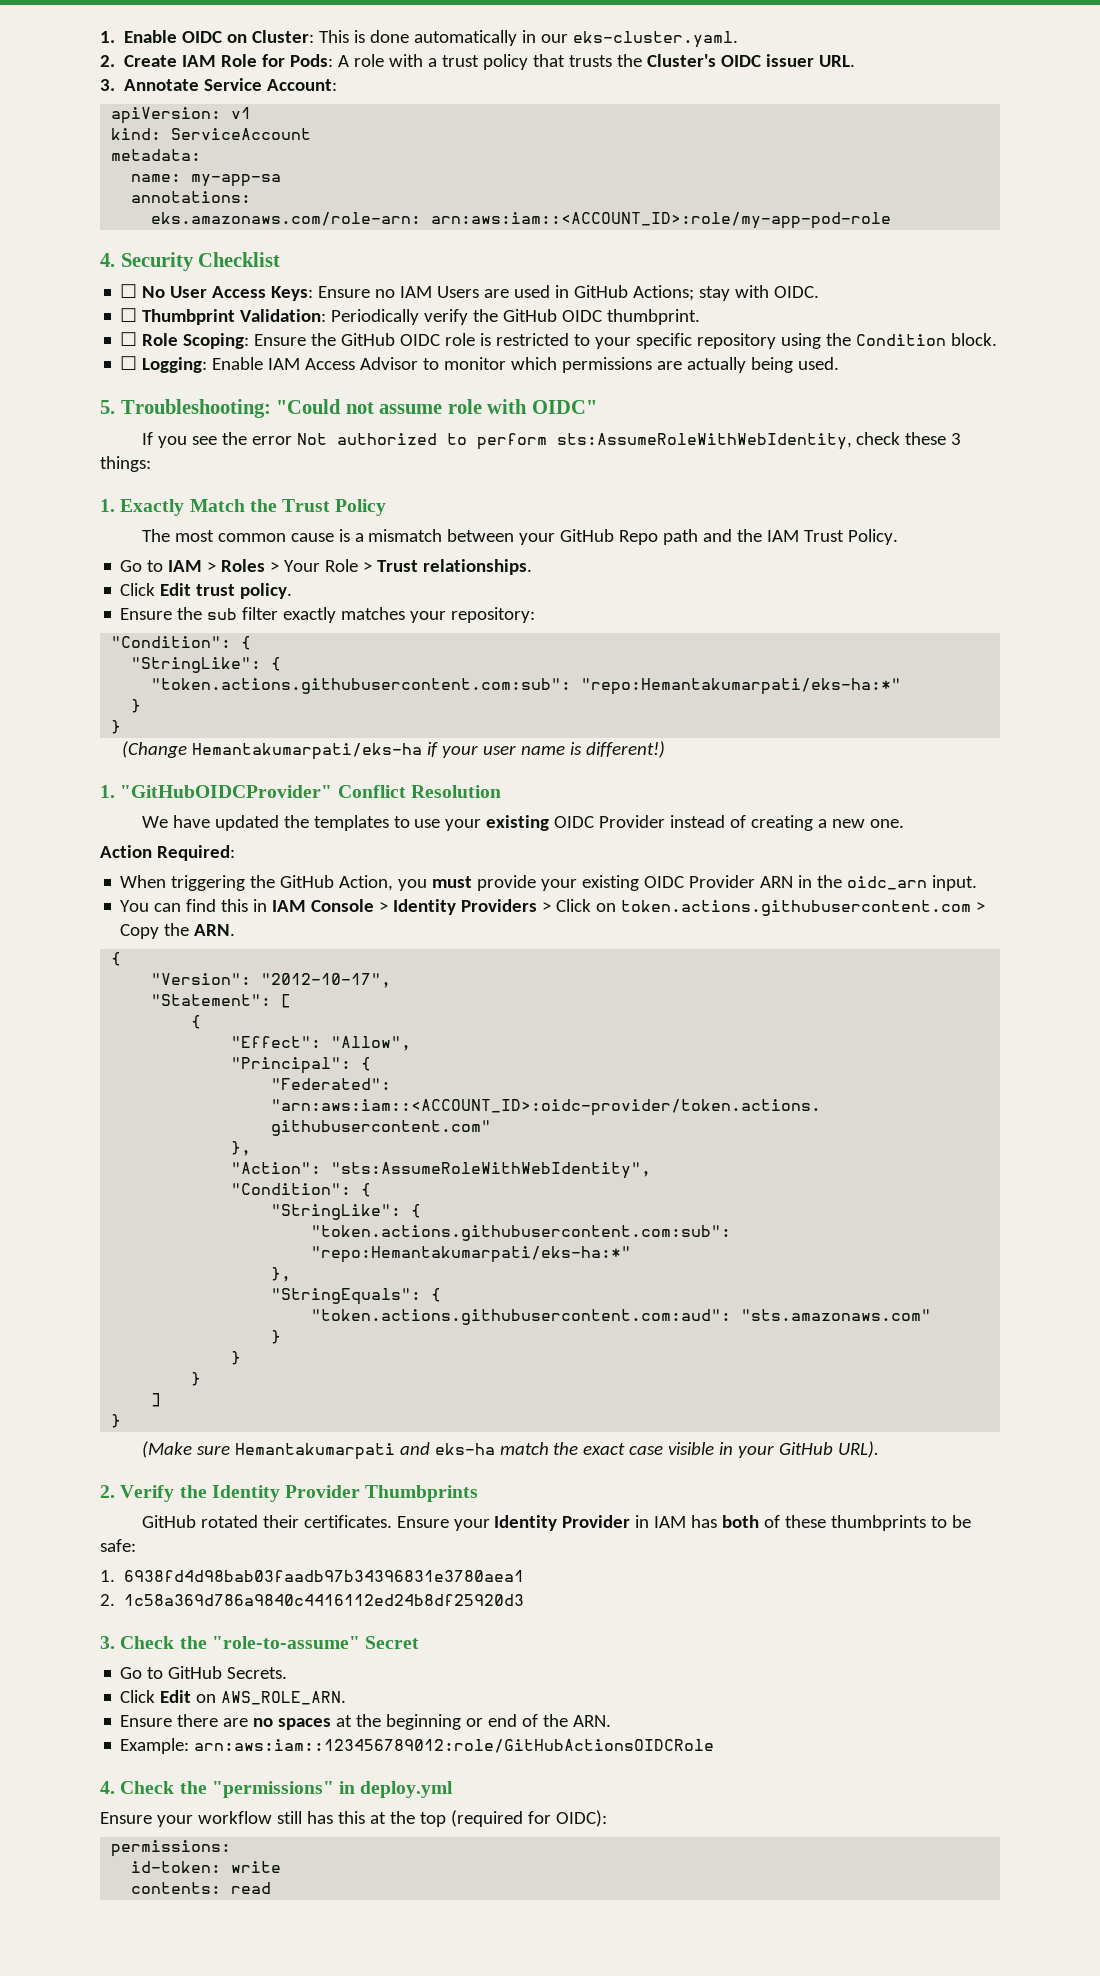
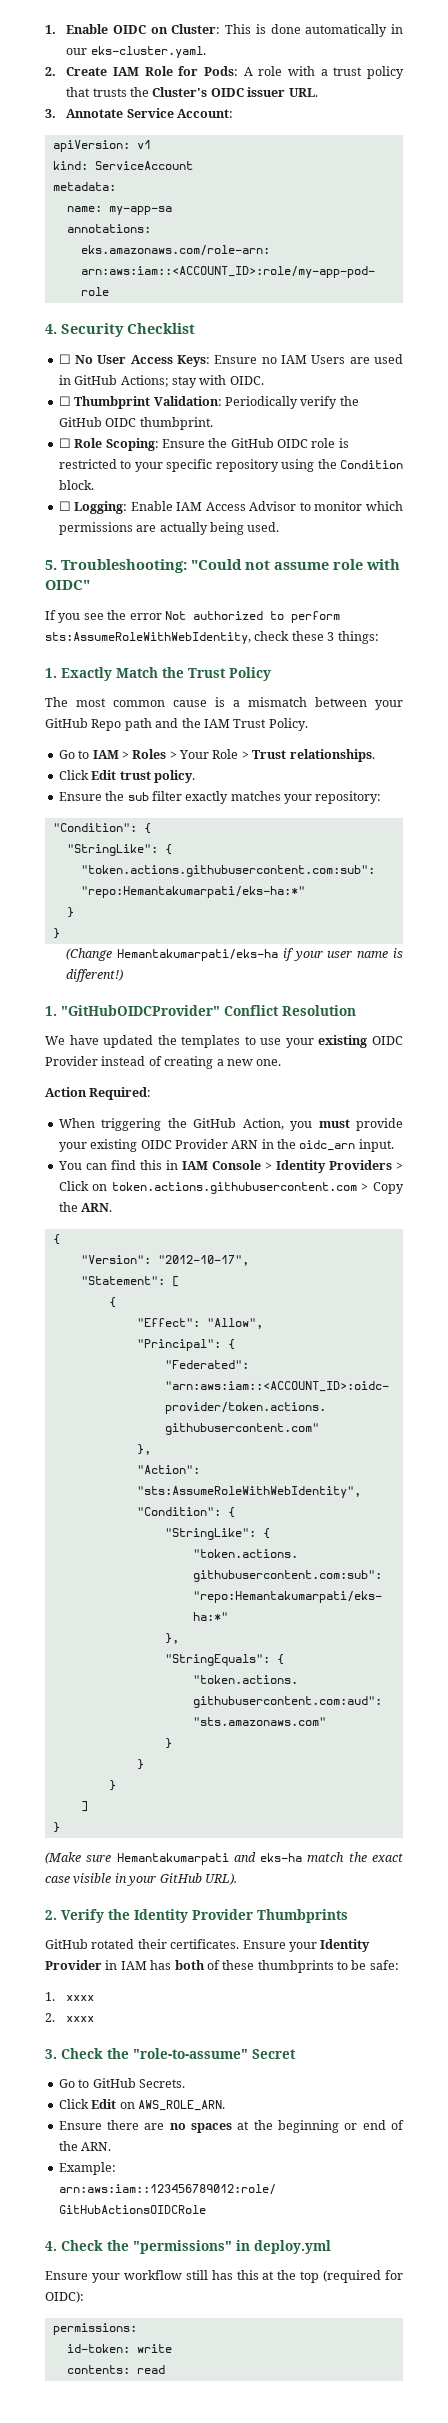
[124,1570,525,1582] [100,1594,525,1606] 6938fd4d98bab03faadb97b34396831e3780aea1 // 2. 1c58a369d786a9840c4416112ed24b8df25920d3 -> [66,1995,95,2001] [45,2013,95,2022] xxxx // 2. xxxx

